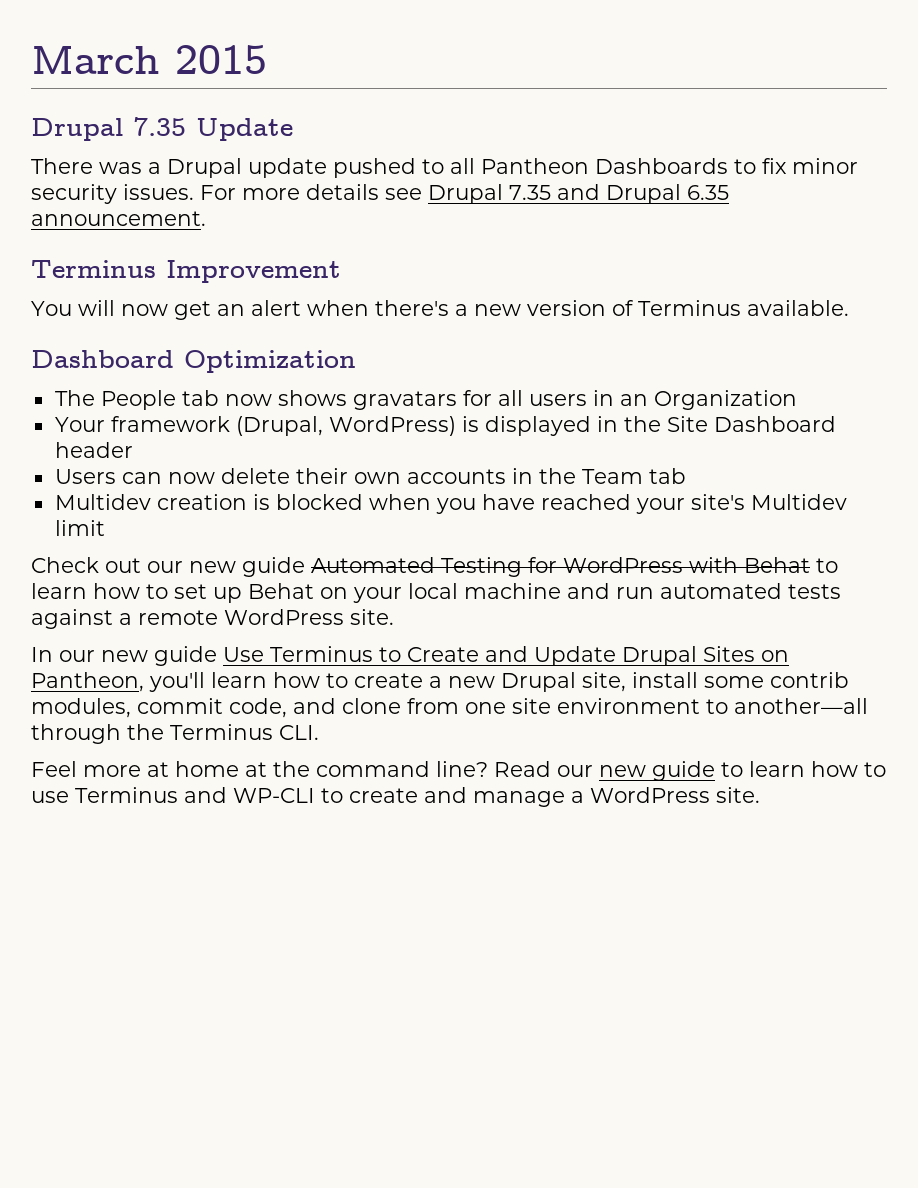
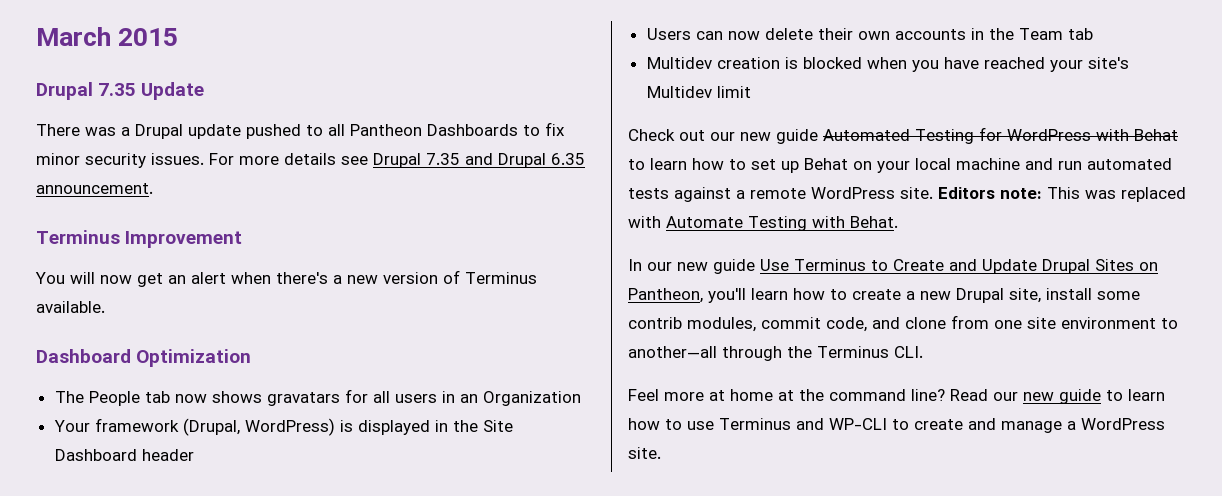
(394, 617) none -> [938,187,1186,202] [628,216,898,231] Editors note: This was replaced with Automate Testing with Behat.

